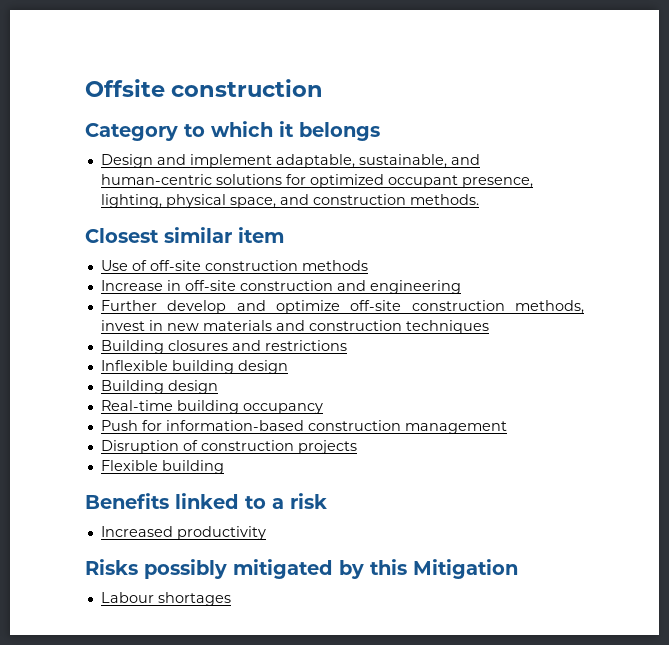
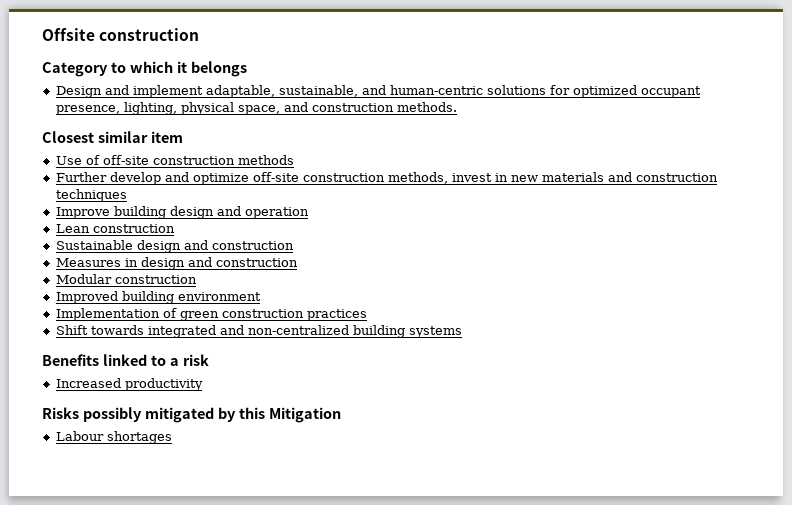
[100,280,461,294] // Increase in off-site construction and engineering -> (294, 160) none
[100,340,347,354] [100,360,288,374] [100,380,218,394] [100,400,323,414] [100,420,507,434] [100,440,357,454] [100,460,224,474] Building closures and restrictions // Inflexible building design // Building design // Real-time building occupancy // Push for information-based construction management // Disruption of construction projects // Flexible building -> [55,206,309,219] [55,224,175,233] [55,240,294,253] [55,257,298,270] [55,274,197,284] [55,291,261,304] [55,308,367,321] [55,325,462,338] Improve building design and operation // Lean construction // Sustainable design and construction // Measures in design and construction // Modular construction // Improved building environment // Implementation of green construction practices // Shift towards integrated and non-centralized building systems

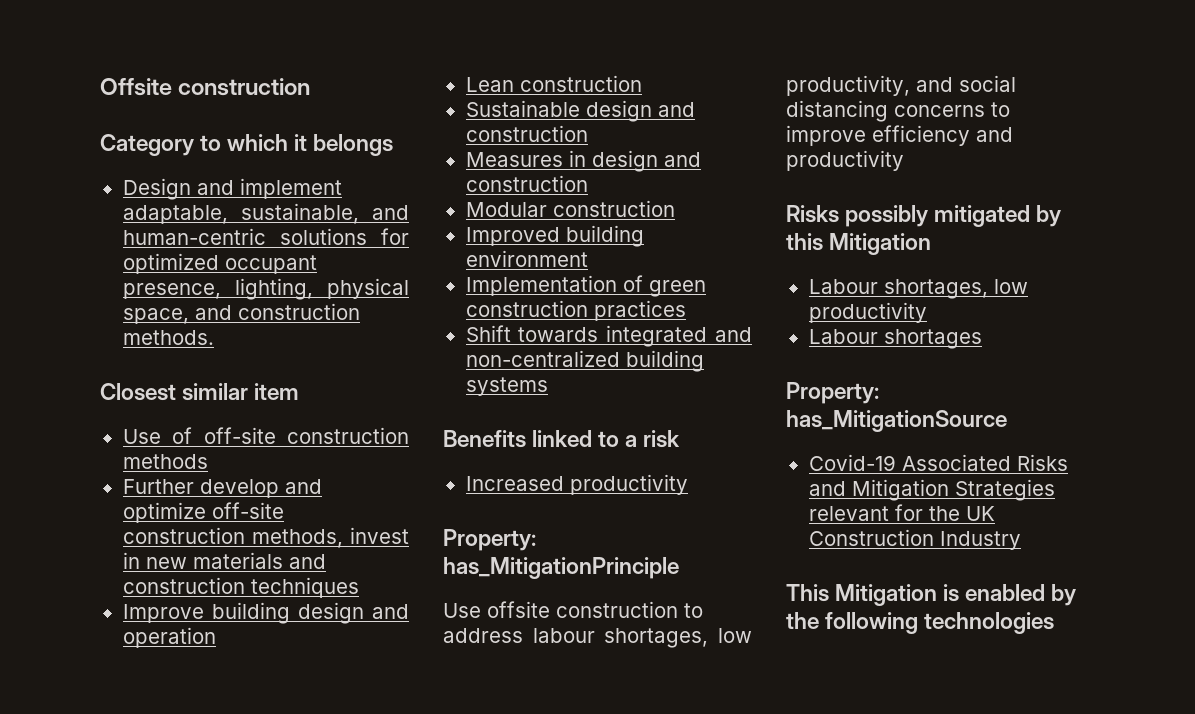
(203, 384) none -> [443,529,536,551] [443,557,679,579] [443,601,703,618] [443,628,752,648] [786,75,1016,96] [786,100,1010,122] [786,125,1013,146] [786,150,904,171] // Property: has_MitigationPrinciple // Use offsite construction to address labour shortages, low productivity, and social distancing concerns to improve efficiency and productivity
[106,431,172,444] shortages -> [883,279,1028,299] [808,302,927,323] [808,329,982,349] [786,382,879,404] [786,410,1007,432] [808,454,1068,471] [808,479,1055,501] [808,504,995,521] [808,529,1021,550] [786,584,1077,606] [786,612,1055,634] shortages, low productivity // Labour shortages // Property: has_MitigationSource // Covid-19 Associated Risks and Mitigation Strategies relevant for the UK Construction Industry // This Mitigation is enabled by the following technologies

